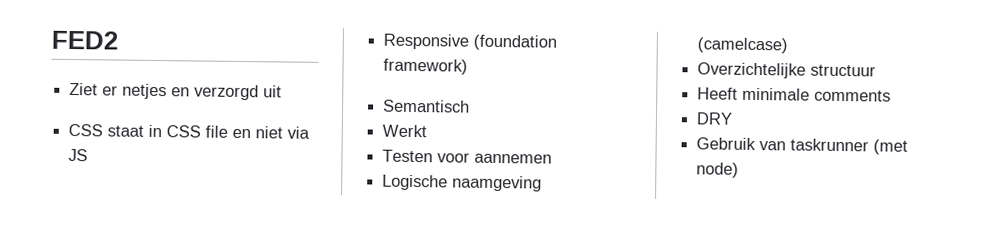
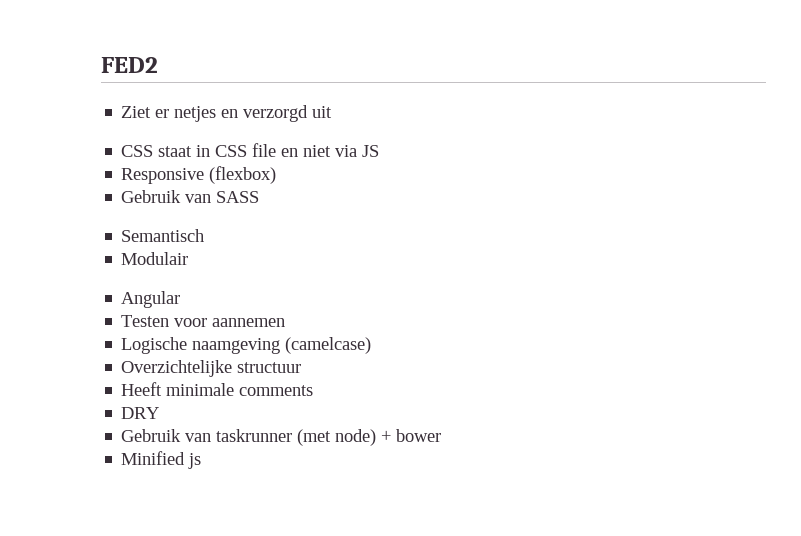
[473,34,558,51] [383,58,469,75] (foundation framework) -> [209,166,277,184] [121,190,260,203] (flexbox) // Gebruik van SASS
[382,124,428,138] Werkt -> [121,252,189,265] [121,291,181,308] Modulair // Angular
(740, 170) none -> [381,429,442,442] [121,451,202,469] + bower // Minified js

